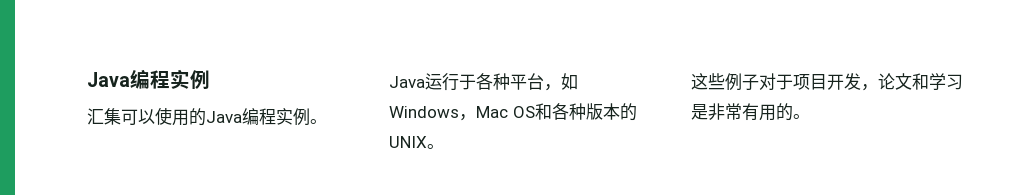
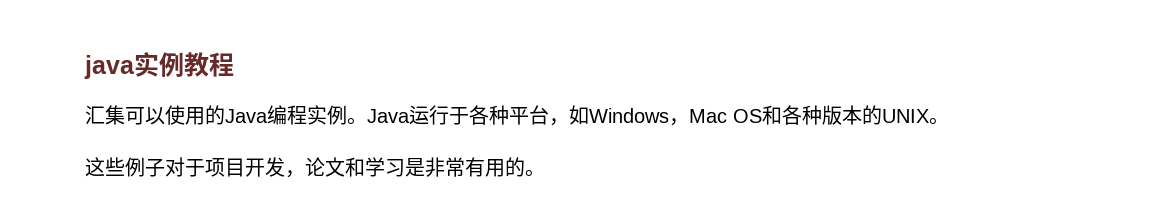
[87,69,210,89] Java编程实例 -> [84,52,234,79] java实例教程

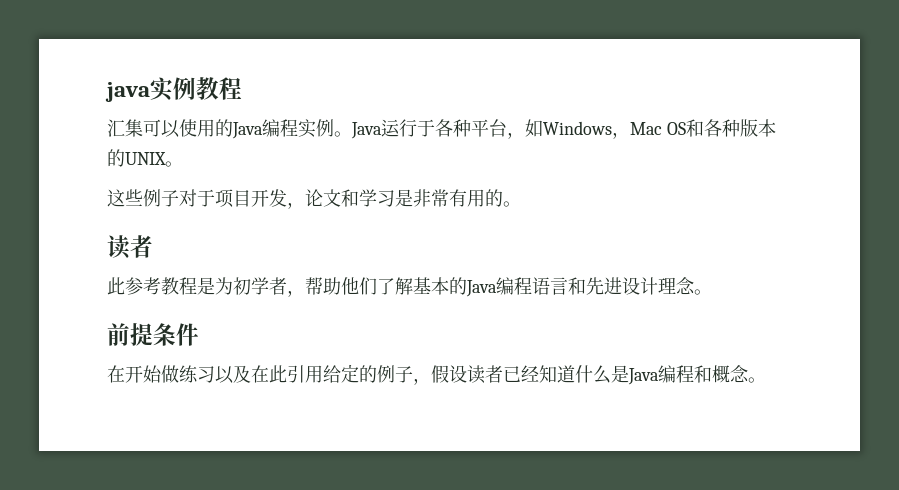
(545, 173) none -> [107,235,153,259] [107,277,712,297] [107,323,199,346] [107,364,766,385] // 读者 // 此参考教程是为初学者，帮助他们了解基本的Java编程语言和先进设计理念。 // 前提条件 // 在开始做练习以及在此引用给定的例子，假设读者已经知道什么是Java编程和概念。

